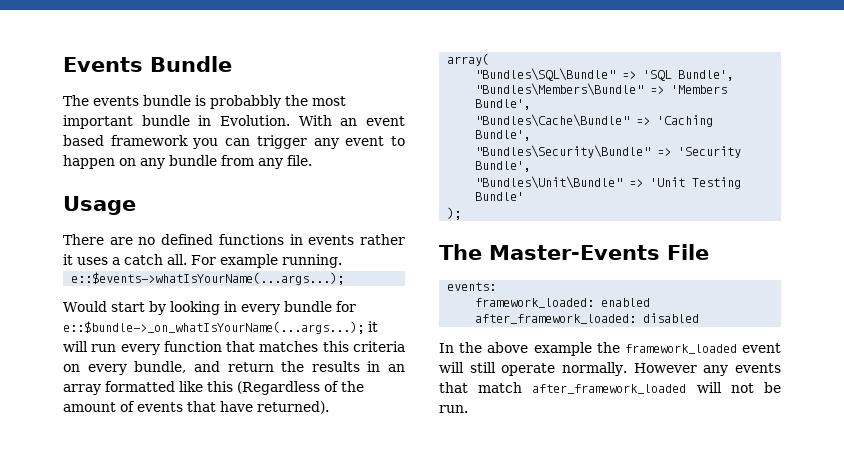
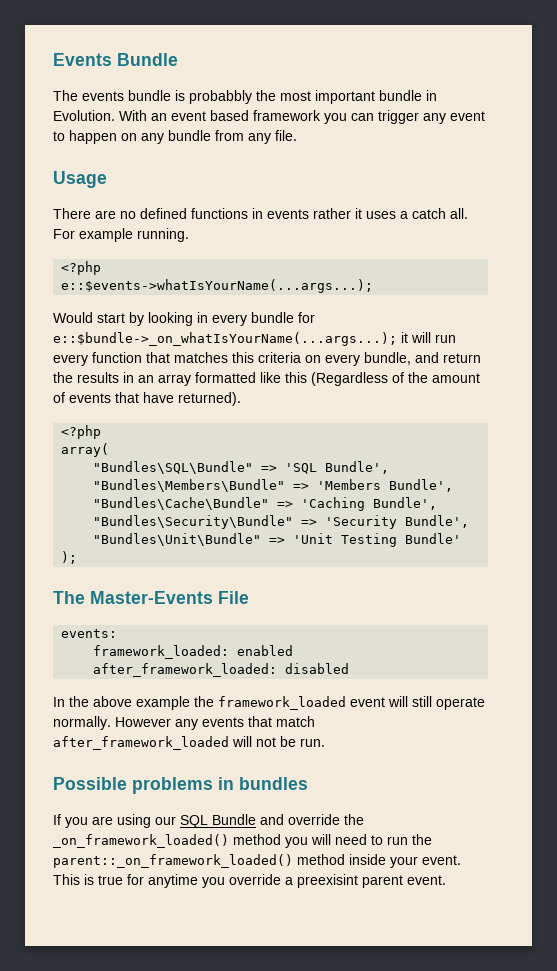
(342, 261) none -> [61,261,102,275] // <?php
(329, 407) none -> [61,425,102,439] // <?php
(468, 409) none -> [53,777,308,794] [53,814,364,828] [53,834,432,848] [53,854,461,868] [53,874,446,888] // Possible problems in bundles // If you are using our SQL Bundle and override the _on_framework_loaded() method you will need to run the parent::_on_framework_loaded() method inside your event. This is true for anytime you override a preexisint parent event.

